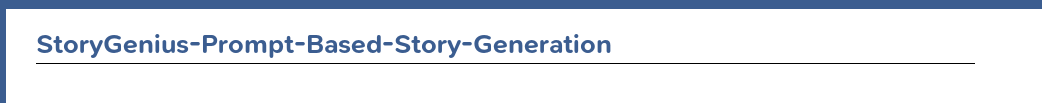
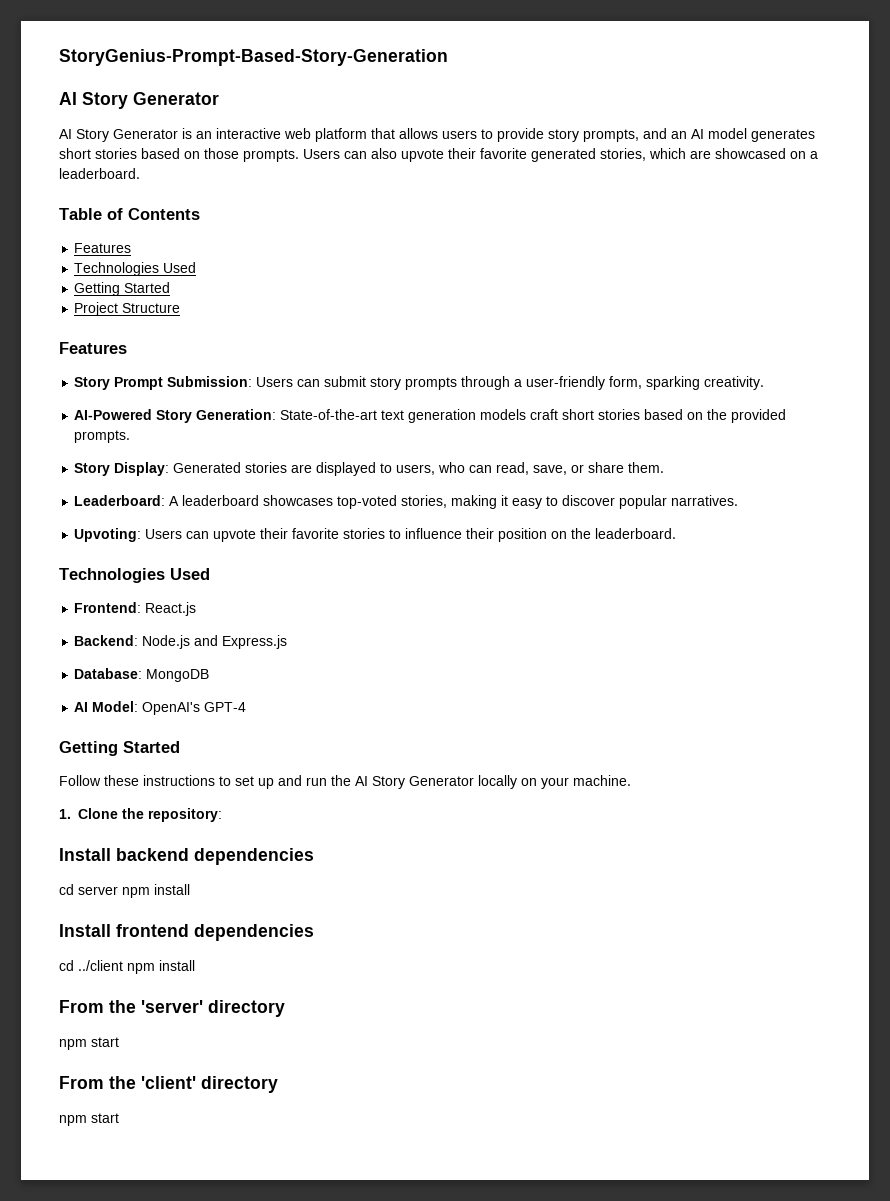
(612, 46) none -> [59,92,219,109] [59,128,815,142] [59,148,818,162] [59,168,140,179] [59,208,200,220] [74,243,132,253] [74,262,197,276] [74,282,171,296] [74,302,181,316] [59,342,127,354] [74,376,765,390] [74,409,787,423] [74,430,131,443] [74,462,665,476] [74,495,739,509] [74,528,677,542] [59,568,210,583] [74,602,197,616] [74,635,288,649] [74,668,210,682] [74,701,247,715] [59,741,180,756] [59,775,631,789] [59,808,222,822] [59,848,314,865] [59,884,190,898] [59,924,314,941] [59,960,195,974] [59,1000,285,1017] [59,1037,119,1050] [59,1076,278,1093] [59,1113,119,1126] // AI Story Generator // AI Story Generator is an interactive web platform that allows users to provide story prompts, and an AI model generates short stories based on those prompts. Users can also upvote their favorite generated stories, which are showcased on a leaderboard. // Table of Contents // Features // Technologies Used // Getting Started // Project Structure // Features // Story Prompt Submission: Users can submit story prompts through a user-friendly form, sparking creativity. // AI-Powered Story Generation: State-of-the-art text generation models craft short stories based on the provided prompts. // Story Display: Generated stories are displayed to users, who can read, save, or share them. // Leaderboard: A leaderboard showcases top-voted stories, making it easy to discover popular narratives. // Upvoting: Users can upvote their favorite stories to influence their position on the leaderboard. // Technologies Used // Frontend: React.js // Backend: Node.js and Express.js // Database: MongoDB // AI Model: OpenAI's GPT-4 // Getting Started // Follow these instructions to set up and run the AI Story Generator locally on your machine. // 1. Clone the repository: // Install backend dependencies // cd server npm install // Install frontend dependencies // cd ../client npm install // From the 'server' directory // npm start // From the 'client' directory // npm start

